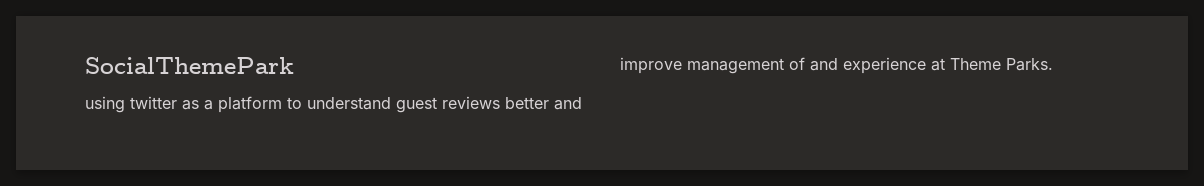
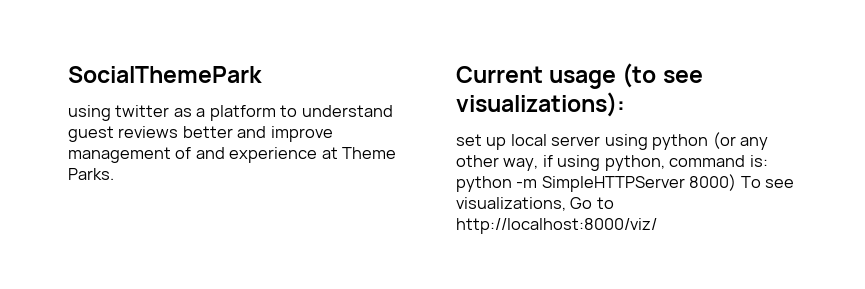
(1053, 64) none -> [456,63,703,89] [456,92,625,117] [456,132,769,150] [456,155,768,171] [456,174,795,192] [456,197,614,211] [456,218,657,234] // Current usage (to see visualizations): // set up local server using python (or any other way, if using python, command is: python -m SimpleHTTPServer 8000) To see visualizations, Go to http://localhost:8000/viz/

